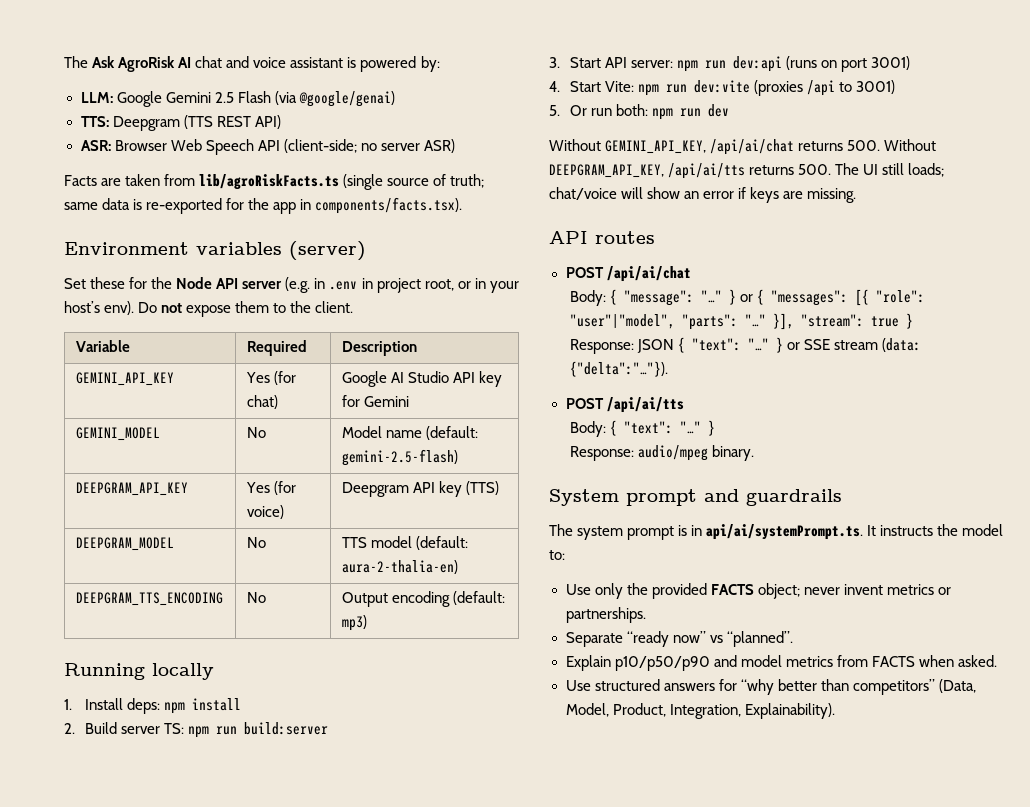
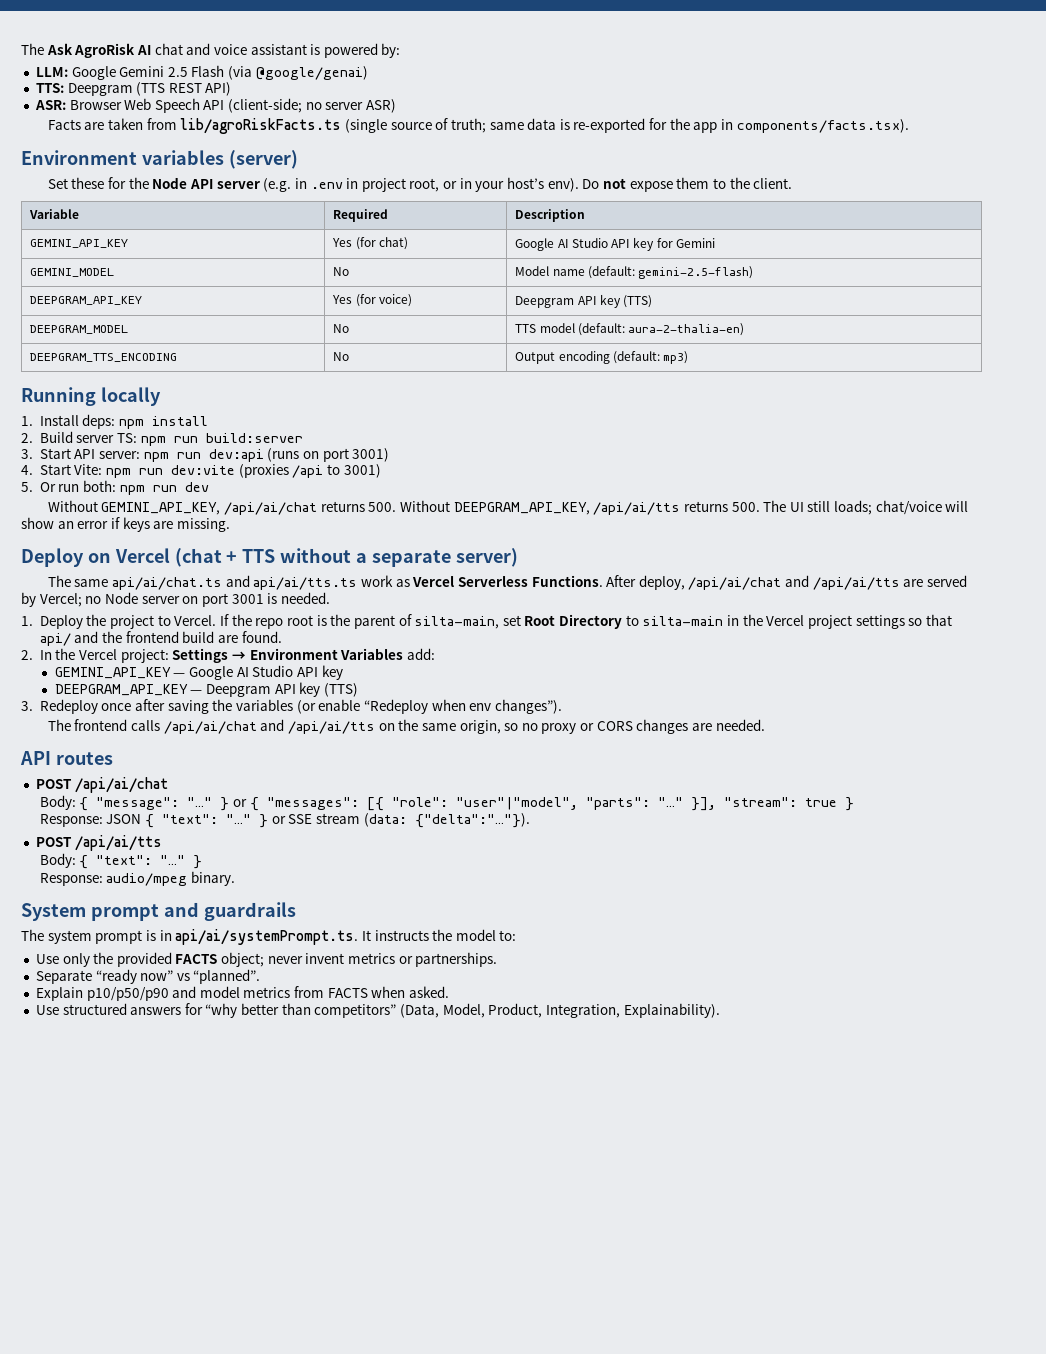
(857, 195) none -> [21,548,518,567] [47,575,968,590] [21,592,330,607] [21,614,952,629] [39,631,282,646] [21,648,435,663] [54,665,343,680] [54,682,358,697] [21,699,562,714] [47,719,765,734] // Deploy on Vercel (chat + TTS without a separate server) // The same api/ai/chat.ts and api/ai/tts.ts work as Vercel Serverless Functions. After deploy, /api/ai/chat and /api/ai/tts are served by Vercel; no Node server on port 3001 is needed. // 1. Deploy the project to Vercel. If the repo root is the parent of silta-main, set Root Directory to silta-main in the Vercel project settings so that api/ and the frontend build are found. // 2. In the Vercel project: Settings → Environment Variables add: // GEMINI_API_KEY — Google AI Studio API key // DEEPGRAM_API_KEY — Deepgram API key (TTS) // 3. Redeploy once after saving the variables (or enable “Redeploy when env changes”). // The frontend calls /api/ai/chat and /api/ai/tts on the same origin, so no proxy or CORS changes are needed.

